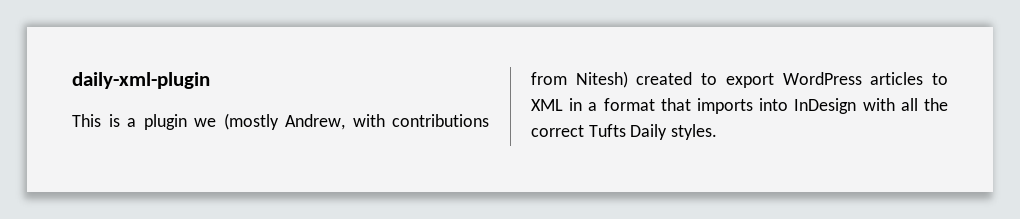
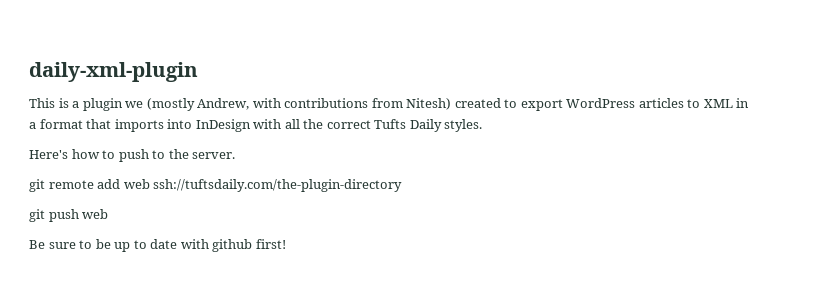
(718, 132) none -> [29,149,236,162] [29,179,403,192] [29,209,109,222] [29,239,286,252] // Here's how to push to the server. // git remote add web ssh://tuftsdaily.com/the-plugin-directory // git push web // Be sure to be up to date with github first!

